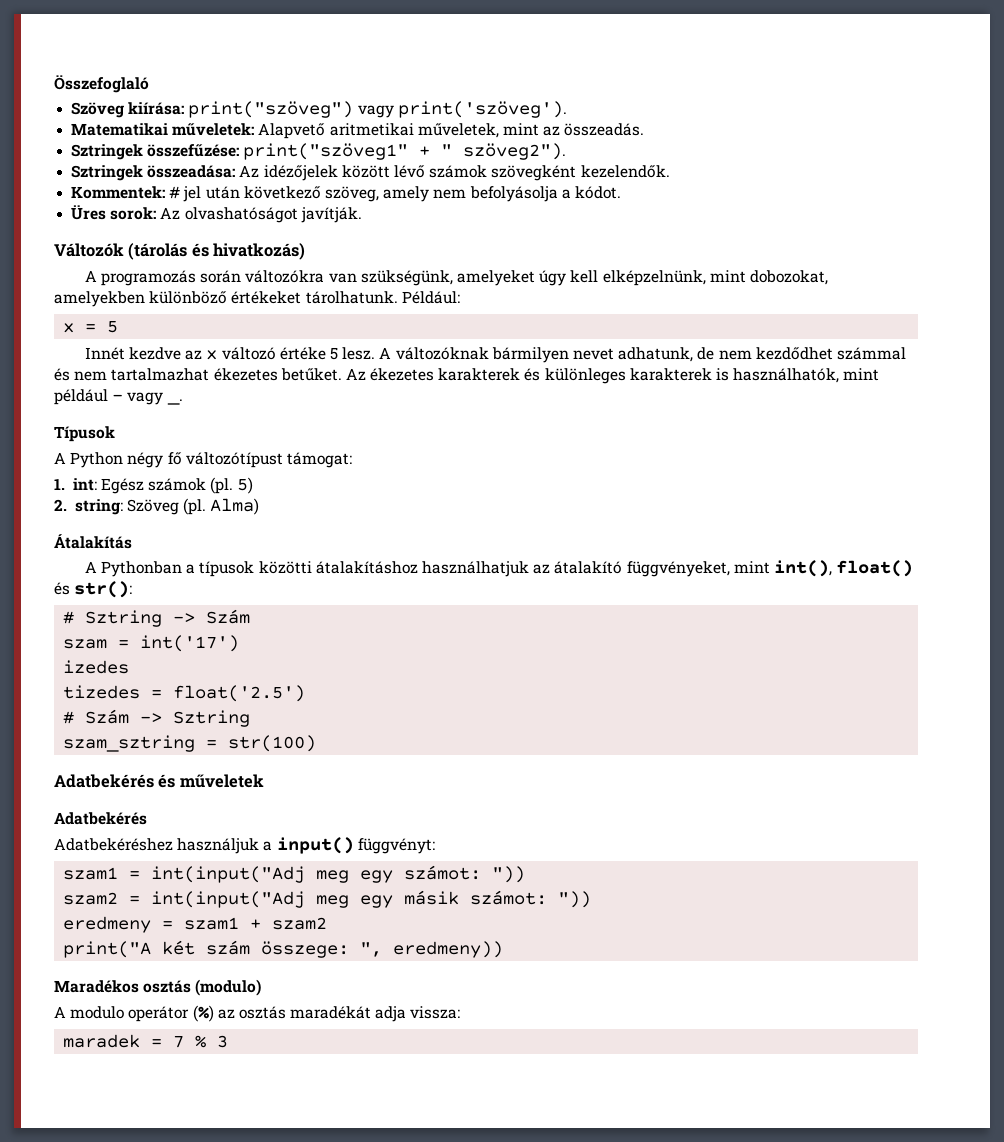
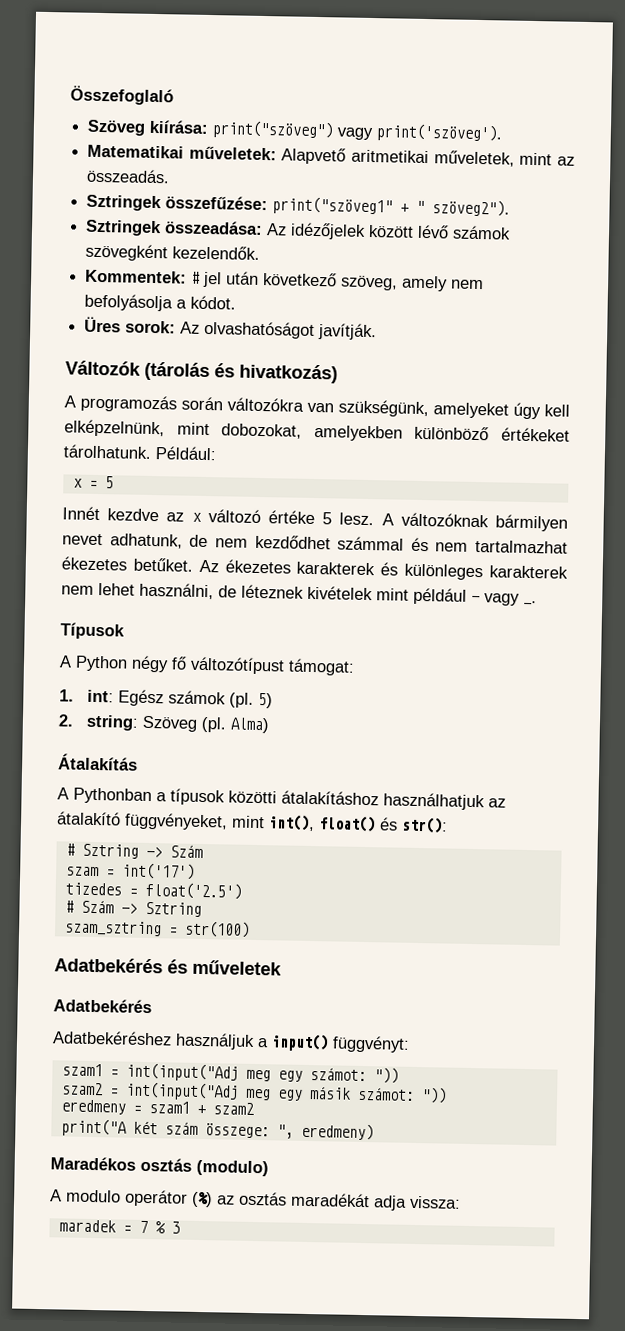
[716,368,840,383] is használhatók, -> [61,582,373,601] nem lehet használni, de léteznek kivételek
[63,660,130,674] // izedes -> (195, 871) none
[393,941,504,958] eredmeny)) -> [300,1122,374,1141] eredmeny)

